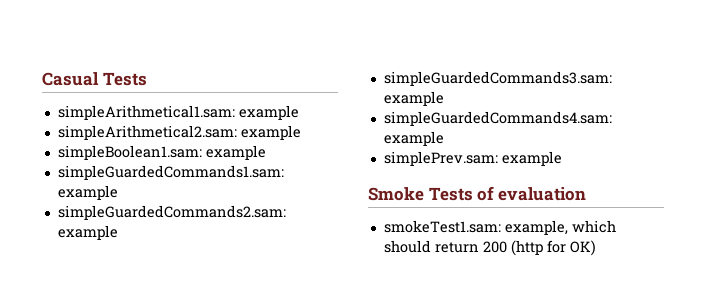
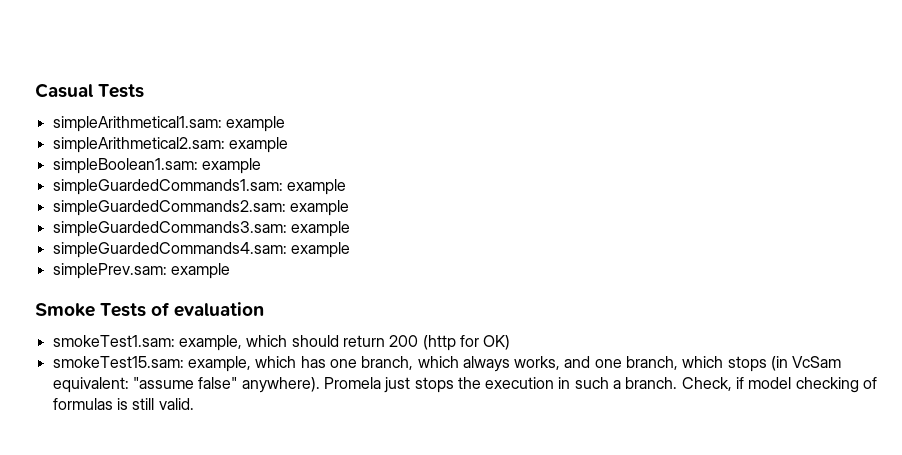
(596, 248) none -> [52,356,842,372] [52,377,878,393] [52,398,194,410] // smokeTest15.sam: example, which has one branch, which always works, and one branch, which stops (in VcSam equivalent: "assume false" anywhere). Promela just stops the execution in such a branch. Check, if model checking of formulas is still valid.

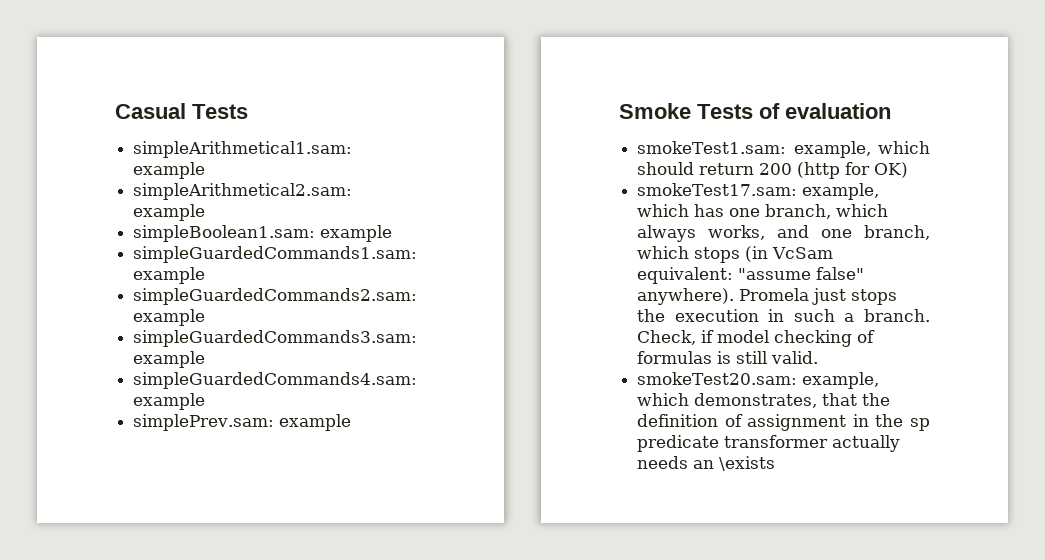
[52,356,184,368] smokeTest15.sam: -> [637,183,798,196] smokeTest17.sam:
(194, 404) none -> [637,372,880,389] [637,393,891,408] [637,414,930,431] [637,435,901,452] [637,456,776,471] // smokeTest20.sam: example, which demonstrates, that the definition of assignment in the sp predicate transformer actually needs an \exists

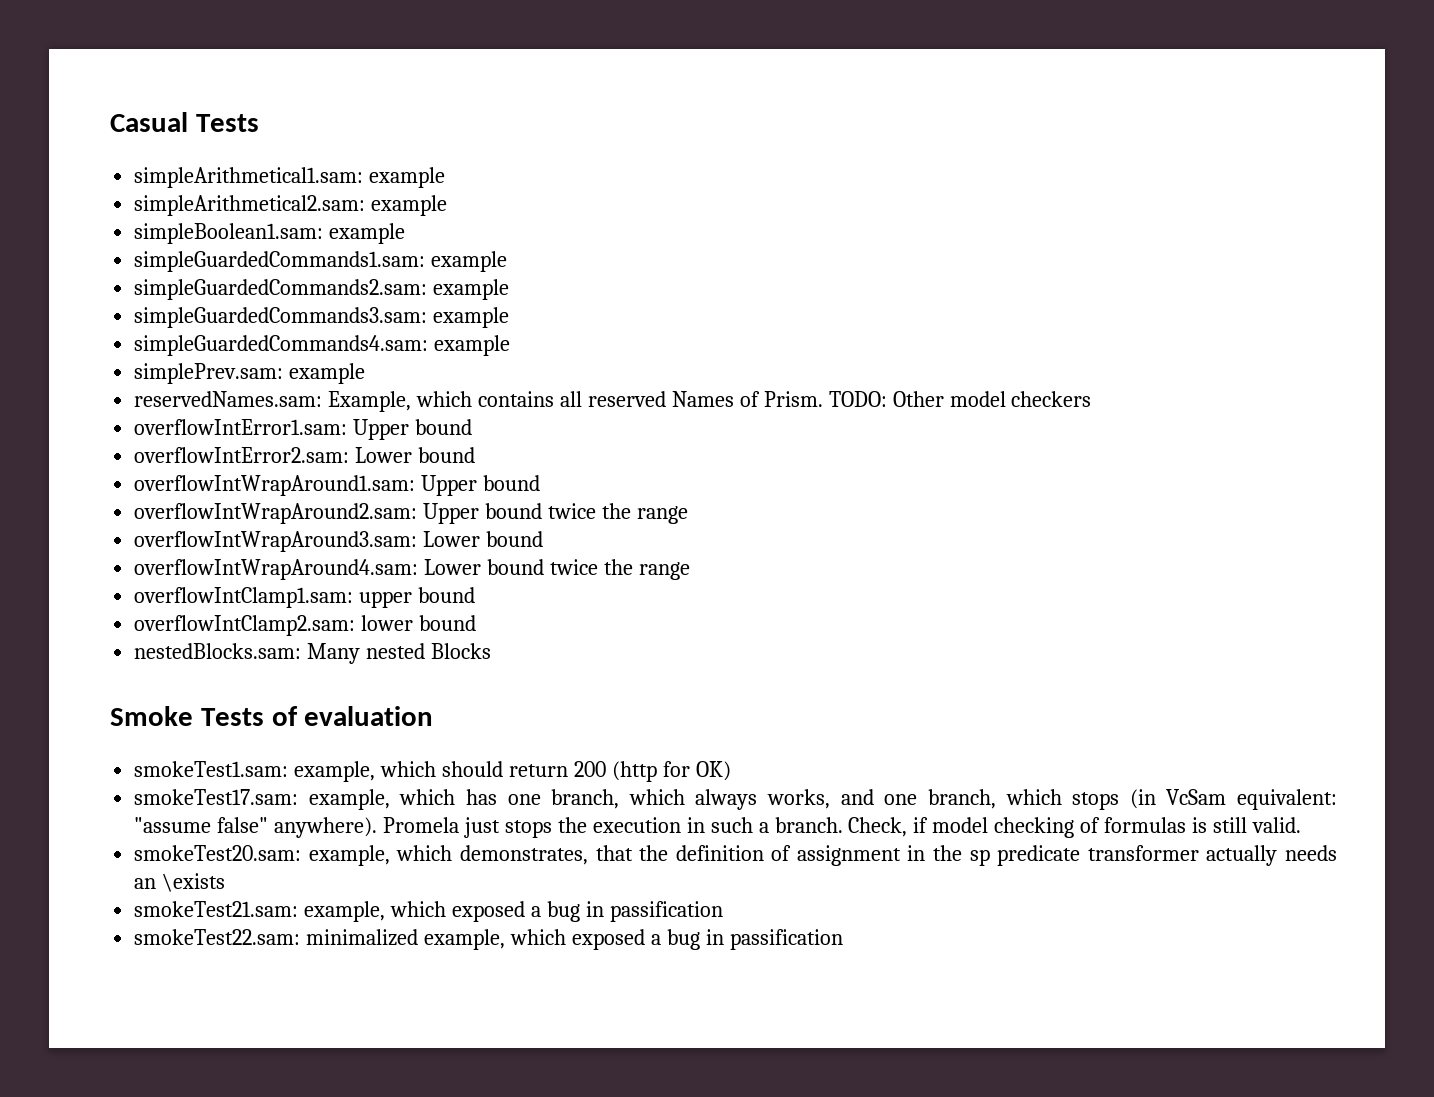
(352, 422) none -> [134,391,1092,412] [134,419,473,440] [134,447,476,463] [134,475,541,496] [134,503,688,524] [134,531,544,552] [134,559,690,580] [134,587,476,608] [134,615,477,636] [134,643,492,664] // reservedNames.sam: Example, which contains all reserved Names of Prism. TODO: Other model checkers // overflowIntError1.sam: Upper bound // overflowIntError2.sam: Lower bound // overflowIntWrapAround1.sam: Upper bound // overflowIntWrapAround2.sam: Upper bound twice the range // overflowIntWrapAround3.sam: Lower bound // overflowIntWrapAround4.sam: Lower bound twice the range // overflowIntClamp1.sam: upper bound // overflowIntClamp2.sam: lower bound // nestedBlocks.sam: Many nested Blocks
(776, 463) none -> [134,901,723,922] [134,929,843,950] // smokeTest21.sam: example, which exposed a bug in passification // smokeTest22.sam: minimalized example, which exposed a bug in passification

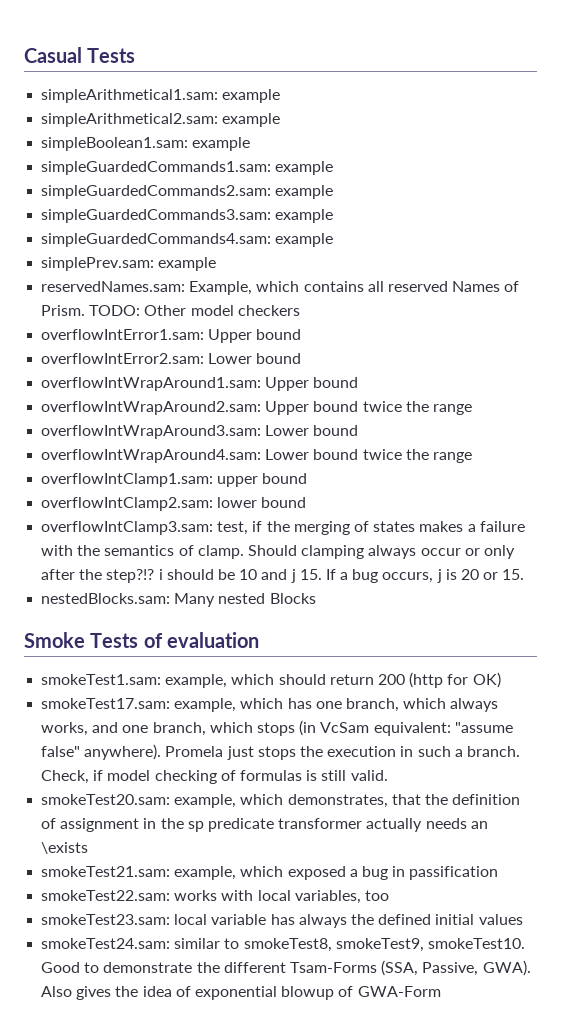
(477, 623) none -> [41,521,525,535] [41,545,515,559] [41,569,525,583] // overflowIntClamp3.sam: test, if the merging of states makes a failure with the semantics of clamp. Should clamping always occur or only after the step?!? i should be 10 and j 15. If a bug occurs, j is 20 or 15.
[306,929,843,950] minimalized example, which exposed a bug in passification -> [174,890,389,904] [41,914,523,928] [41,938,525,952] [41,960,531,976] [41,986,441,1000] works with local variables, too // smokeTest23.sam: local variable has always the defined initial values // smokeTest24.sam: similar to smokeTest8, smokeTest9, smokeTest10. Good to demonstrate the different Tsam-Forms (SSA, Passive, GWA). Also gives the idea of exponential blowup of GWA-Form

